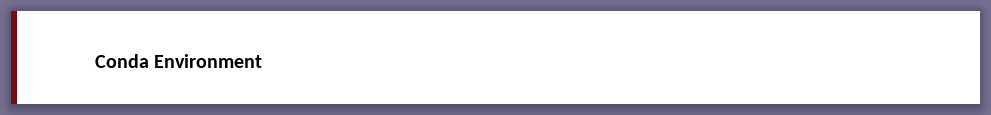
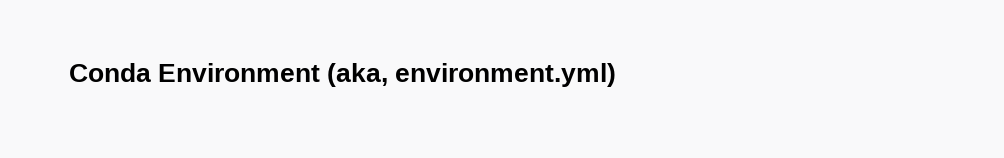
(263, 61) none -> [327,63,617,87] (aka, environment.yml)

